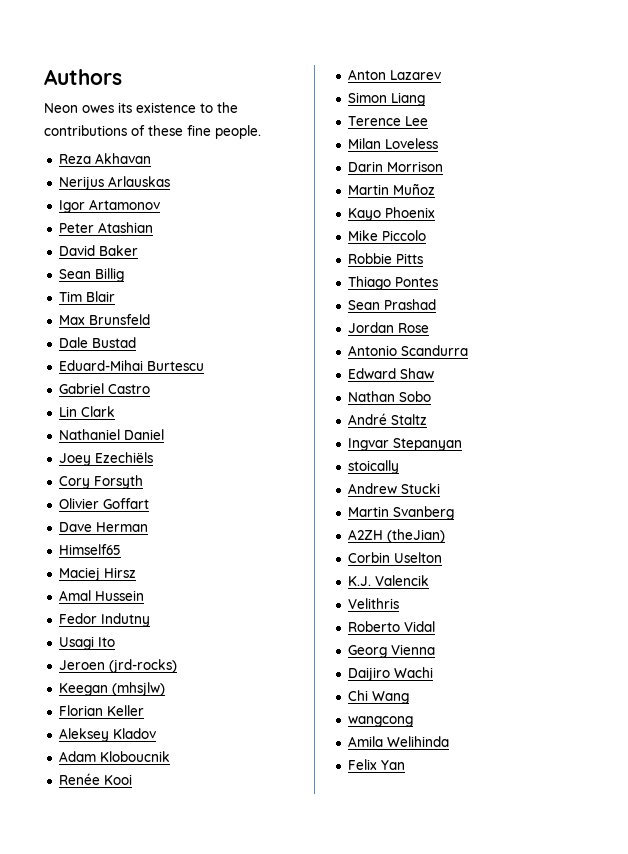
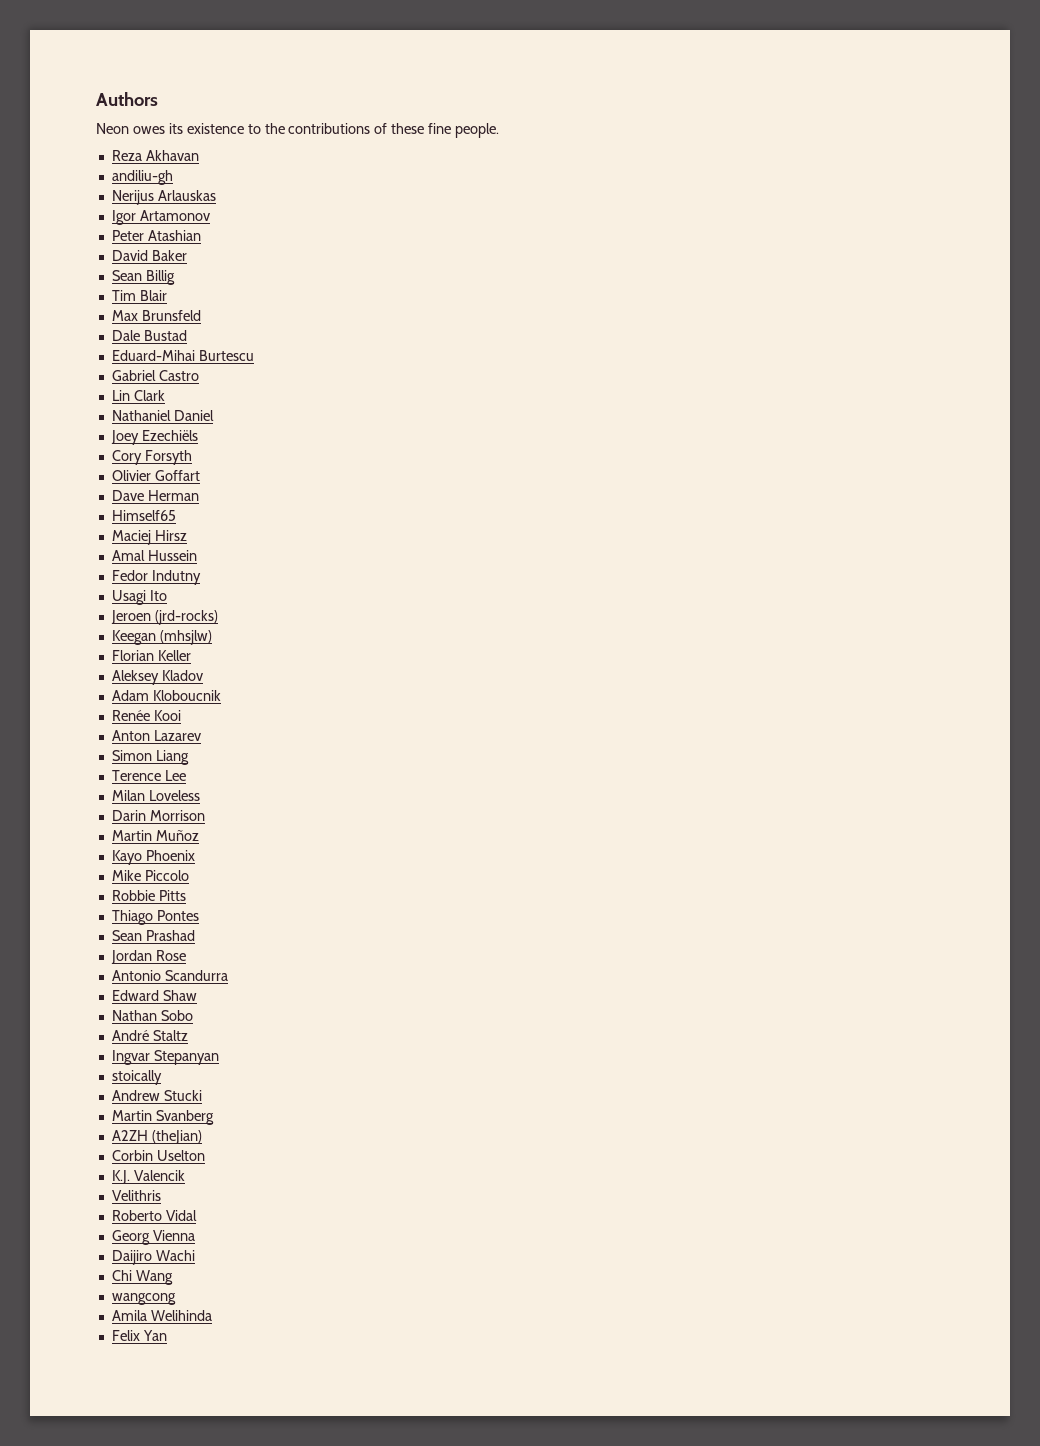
(151, 158) none -> [111,170,173,185] // andiliu-gh

